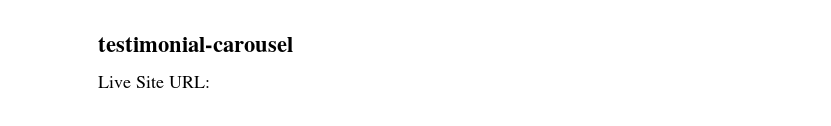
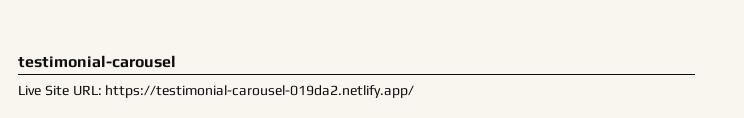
(210, 82) none -> [105,85,415,98] https://testimonial-carousel-019da2.netlify.app/

